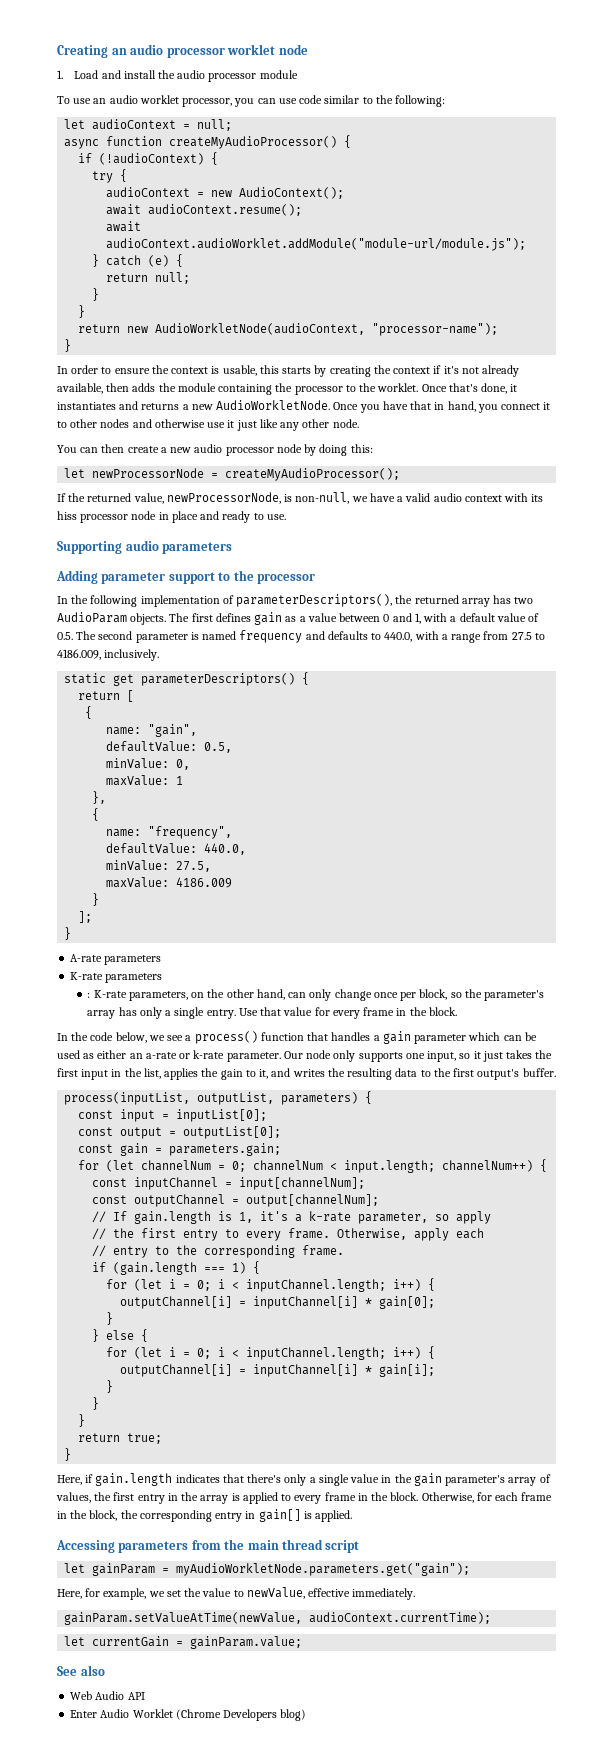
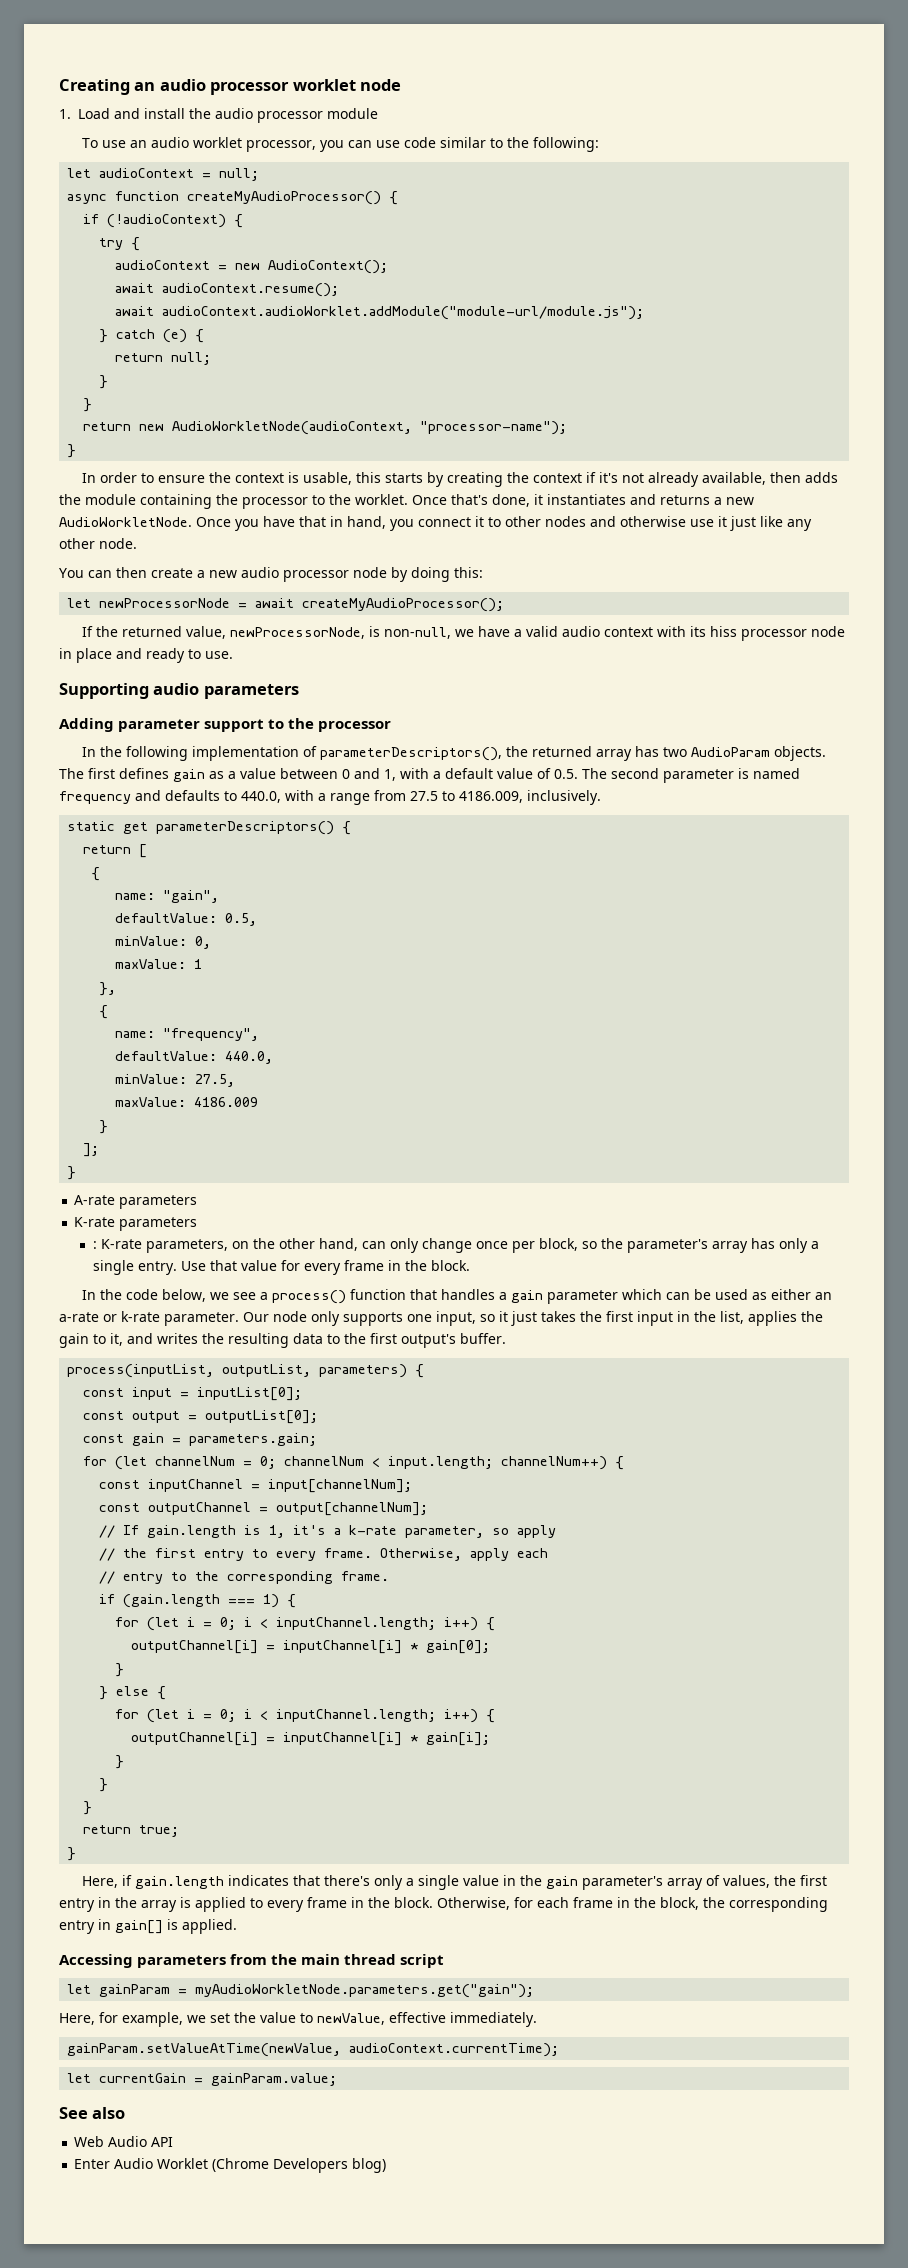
(219, 475) none -> [255,598,295,608] await

